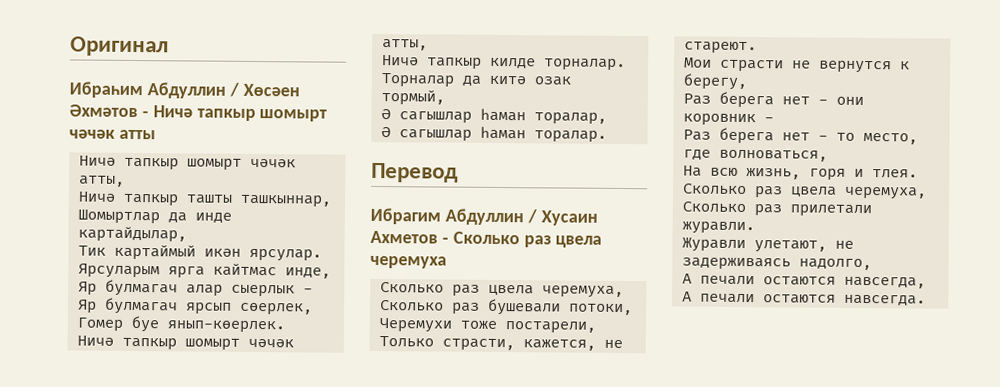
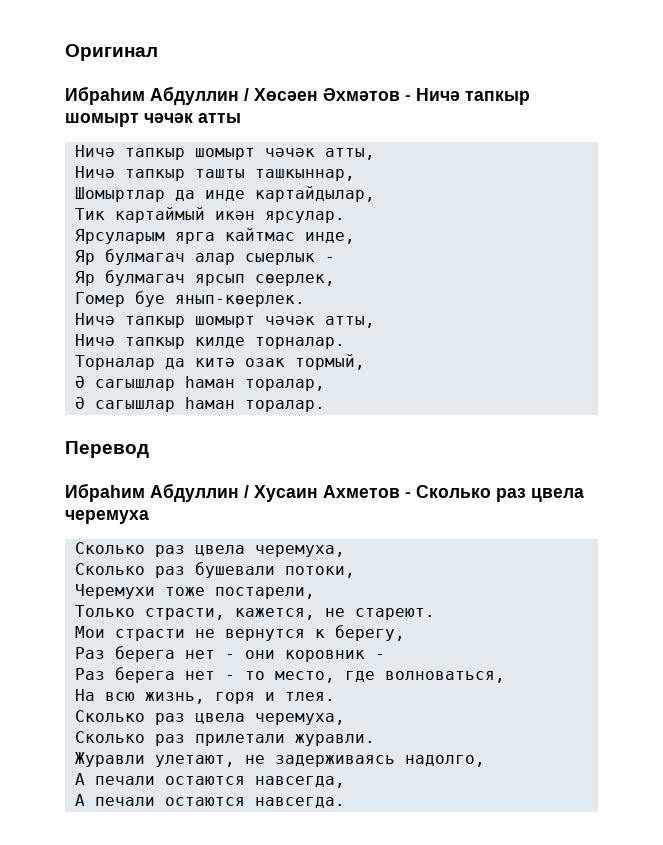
[370,207,441,225] Ибрагим -> [65,483,145,502] Ибраһим

